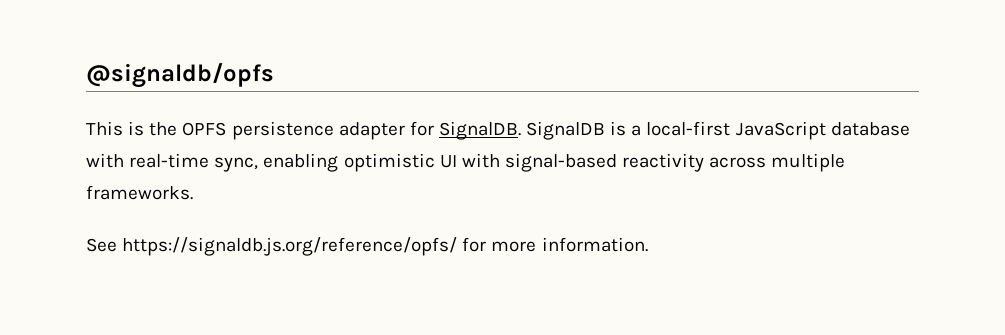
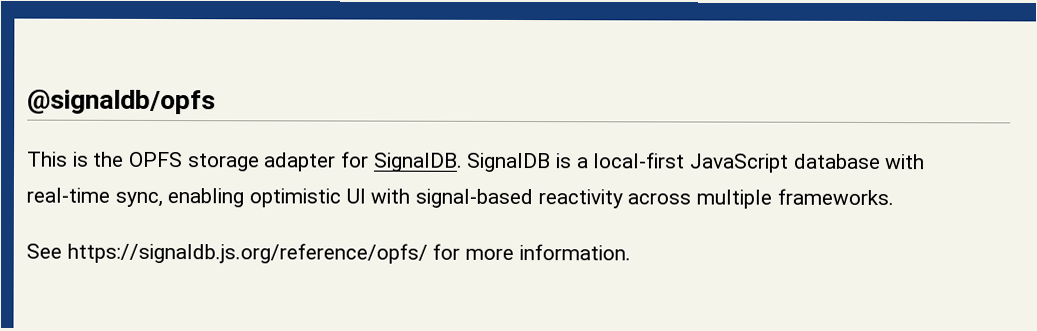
[231,121,334,140] persistence -> [186,153,260,172] storage

